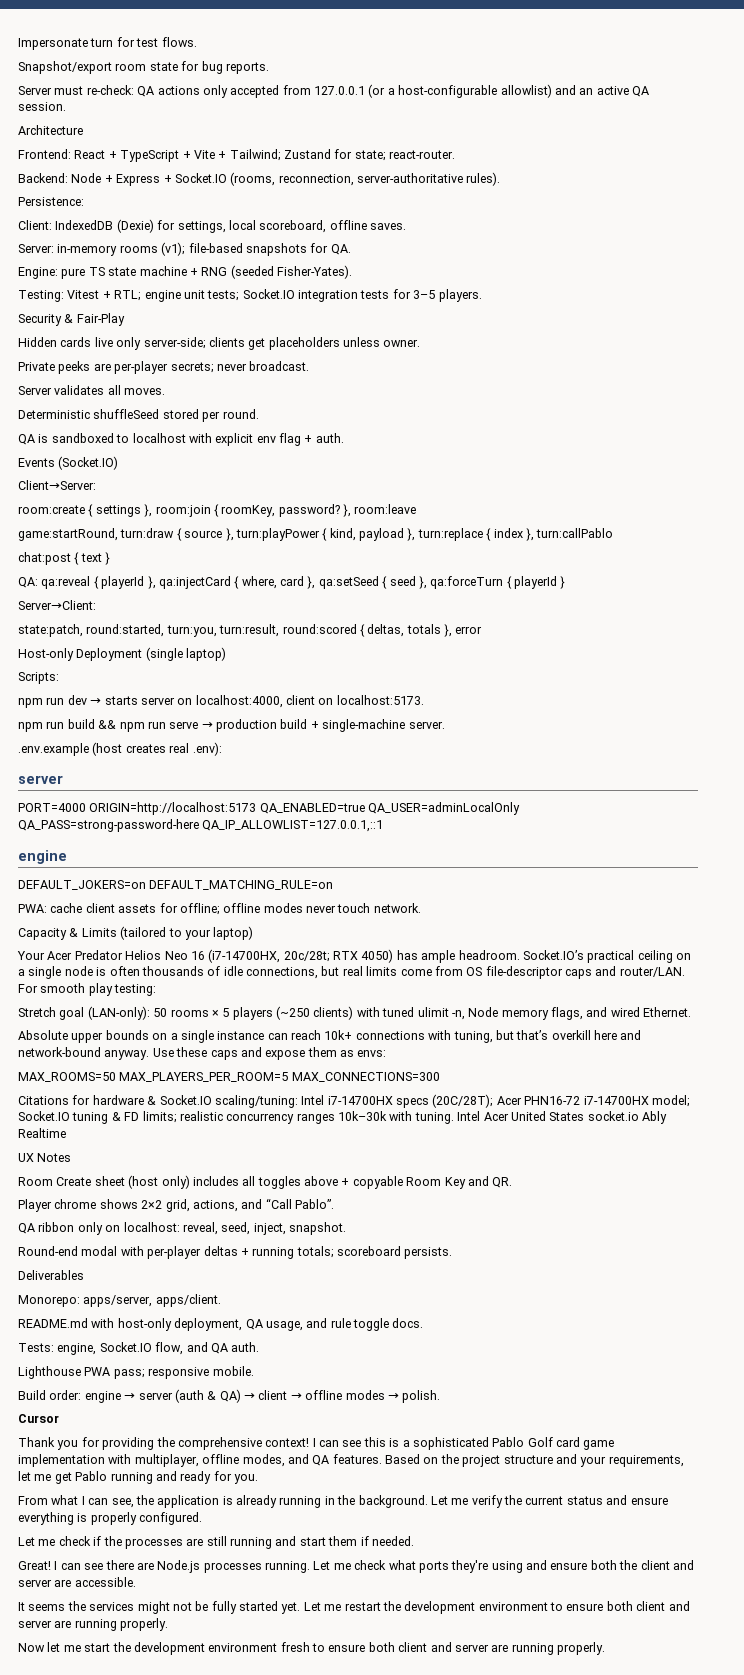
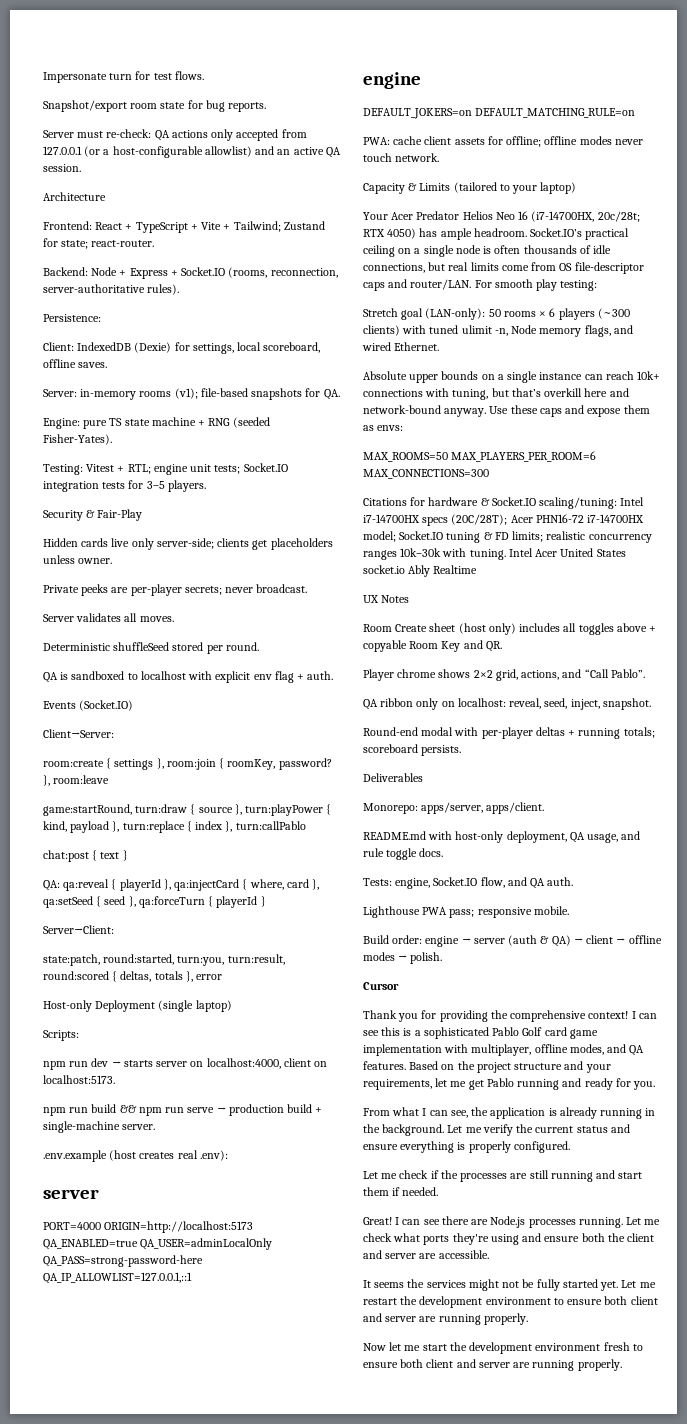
[222,1006,310,1020] 5 players (~250 -> [549,308,630,320] 6 players (~300
[119,1072,289,1082] MAX_PLAYERS_PER_ROOM=5 -> [451,451,597,462] MAX_PLAYERS_PER_ROOM=6

